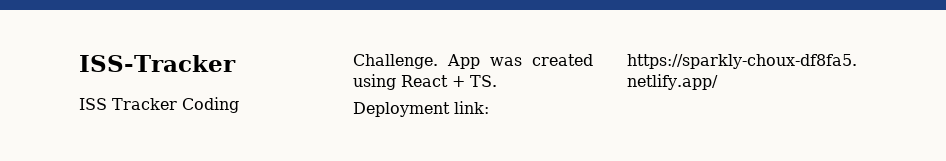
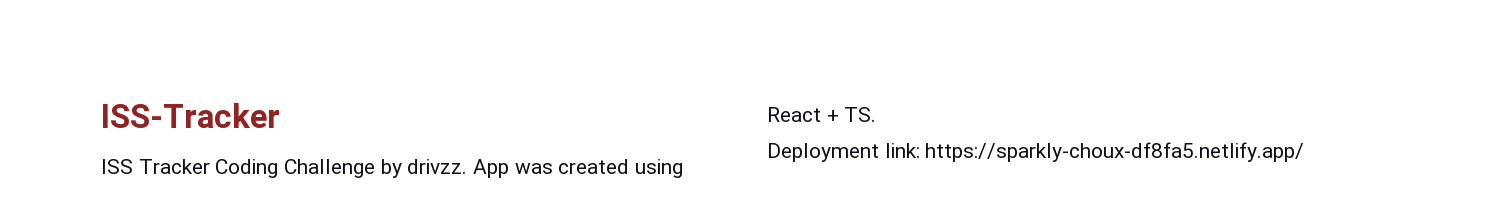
[353,54,438,69] Challenge. -> [284,159,468,178] Challenge by drivzz.

